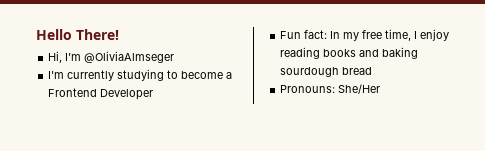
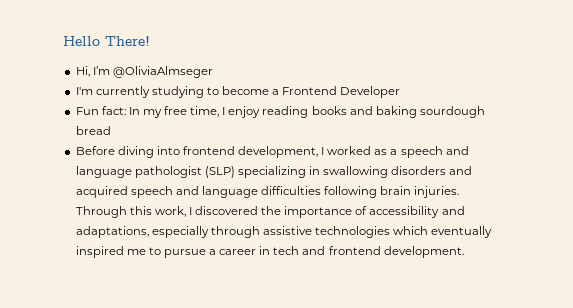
[280,84,381,94] Pronouns: She/Her -> [75,146,469,158] [75,166,473,178] [75,186,460,198] [75,206,465,218] [75,226,493,238] [75,246,464,258] Before diving into frontend development, I worked as a speech and language pathologist (SLP) specializing in swallowing disorders and acquired speech and language difficulties following brain injuries. Through this work, I discovered the importance of accessibility and adaptations, especially through assistive technologies which eventually inspired me to pursue a career in tech and frontend development.

